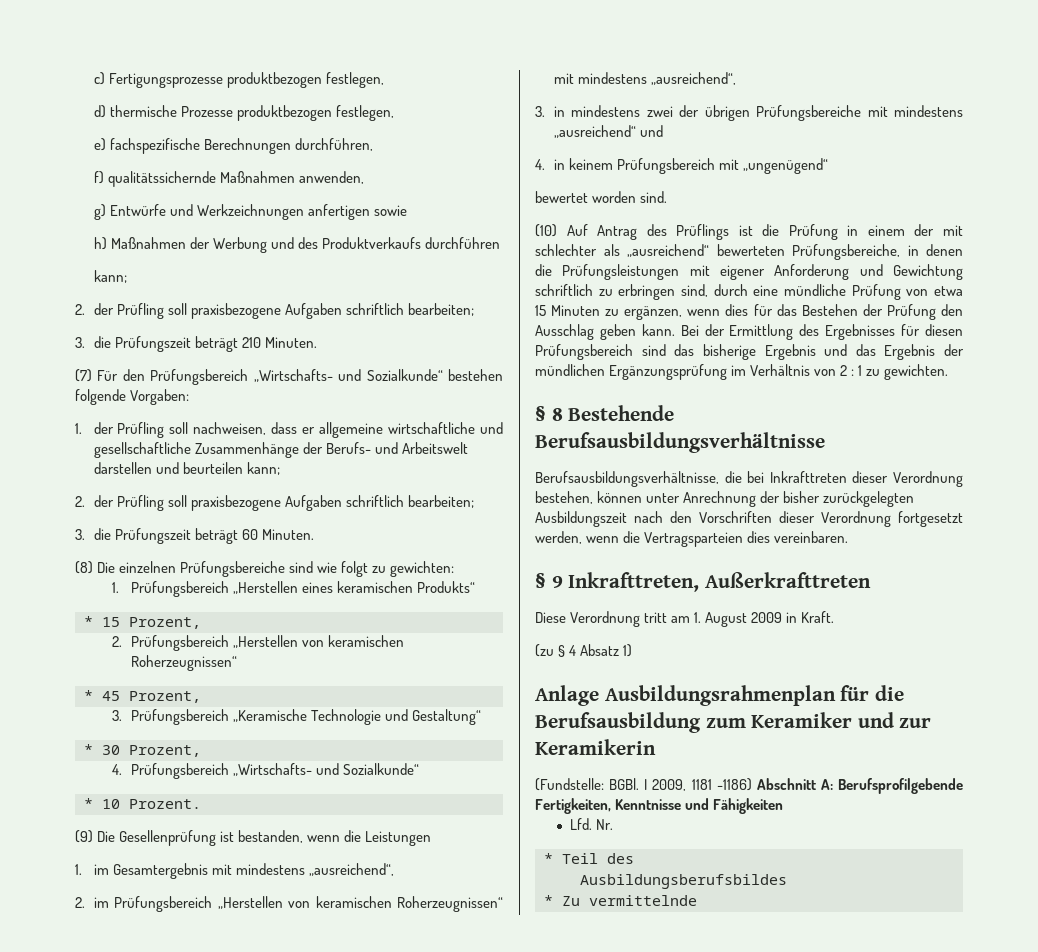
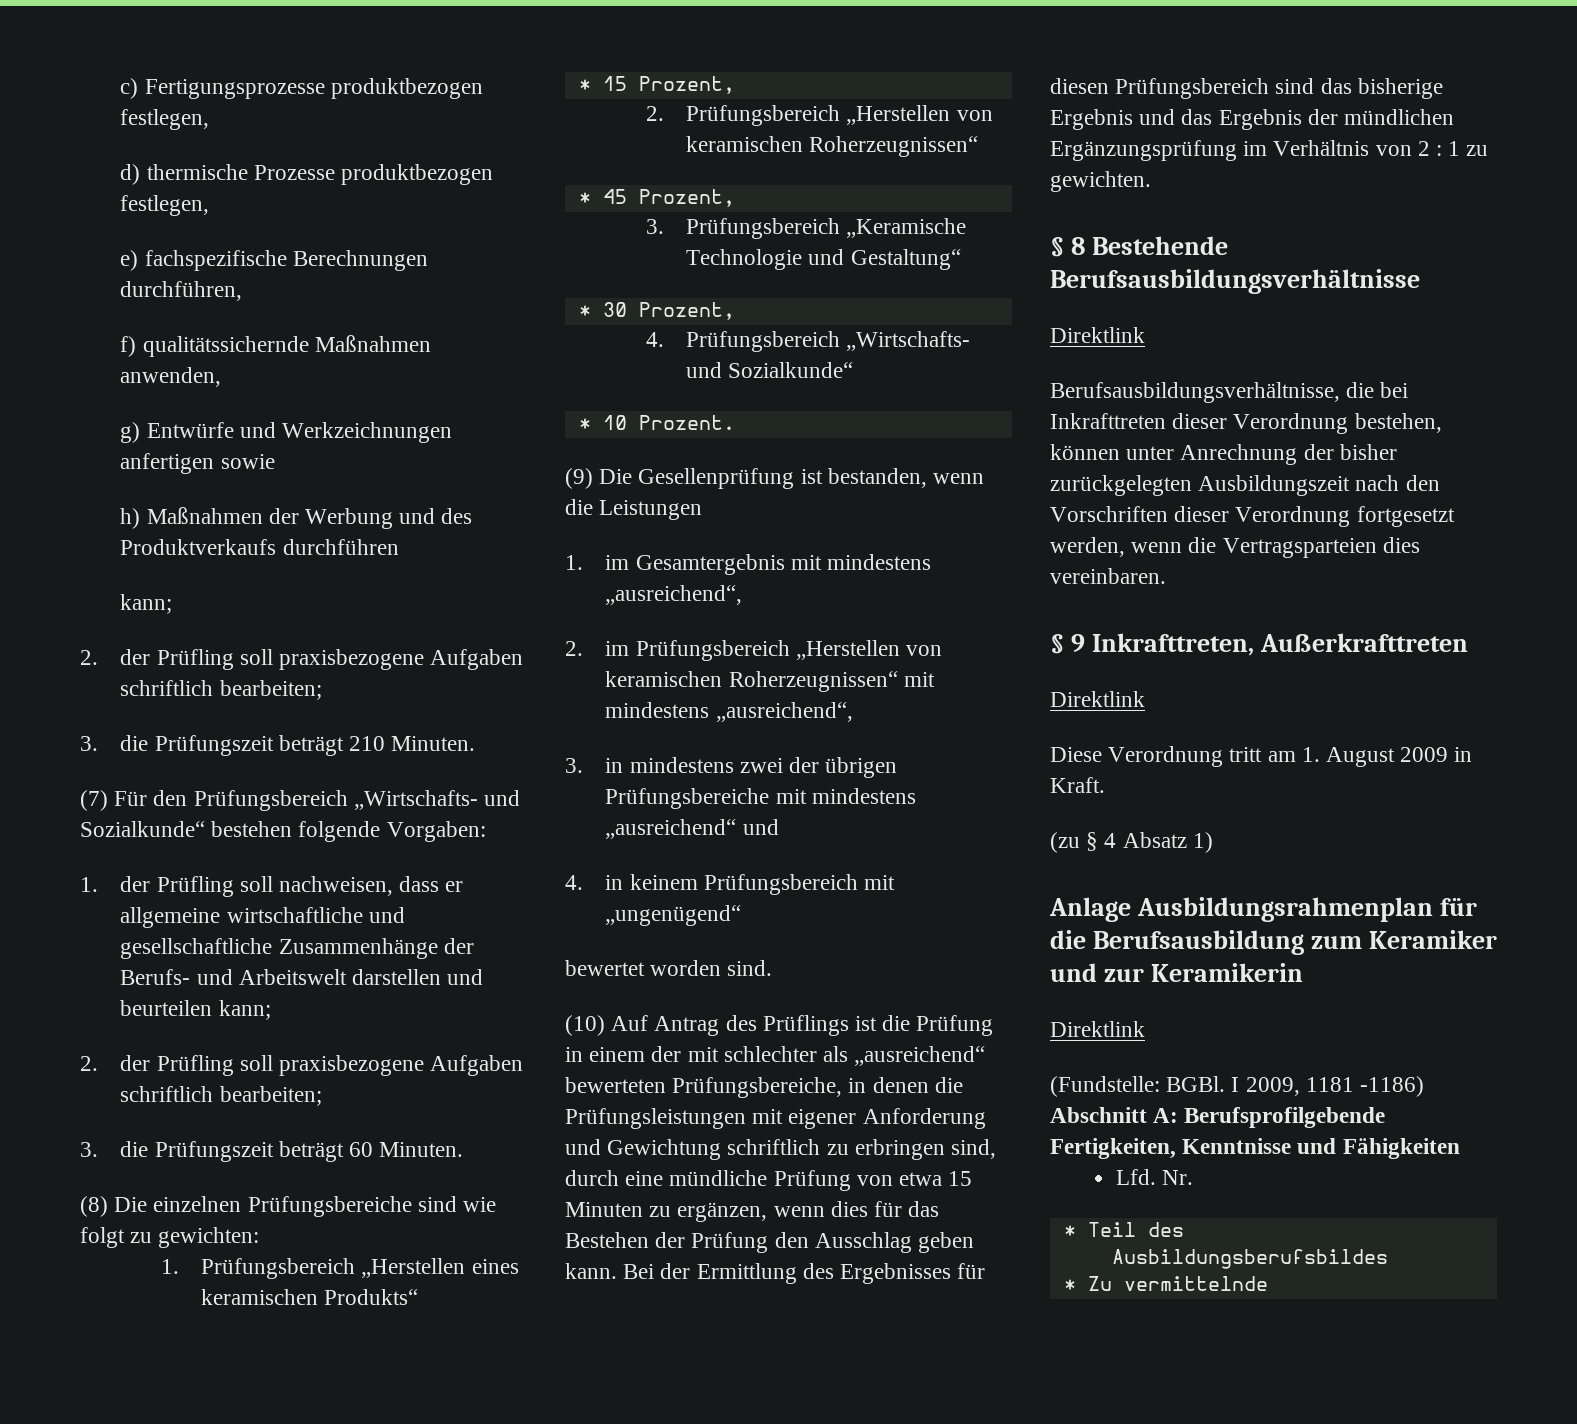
(825, 442) none -> [1050,327,1145,343] // Direktlink
(871, 580) none -> [1050,691,1145,707] // Direktlink
(656, 747) none -> [1050,1021,1145,1037] // Direktlink

